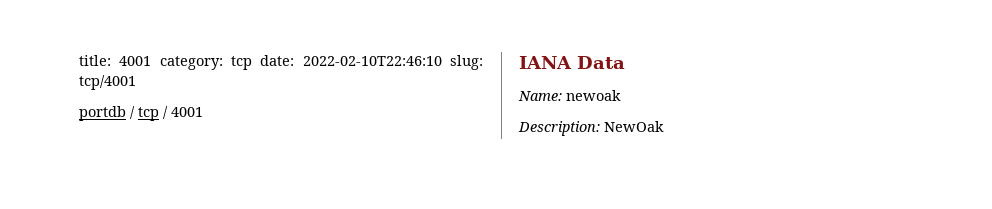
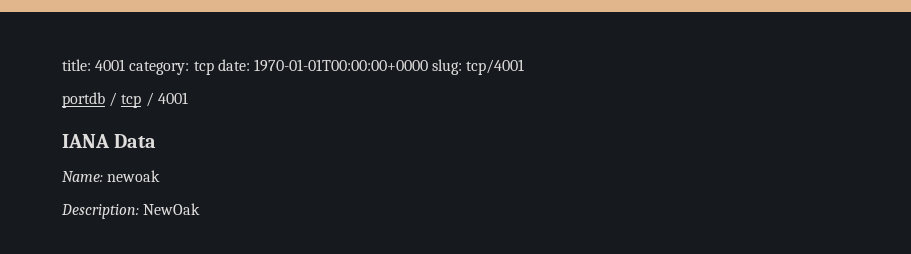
[302,56,442,66] 2022-02-10T22:46:10 -> [253,59,428,72] 1970-01-01T00:00:00+0000

